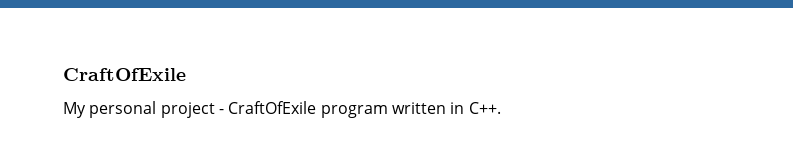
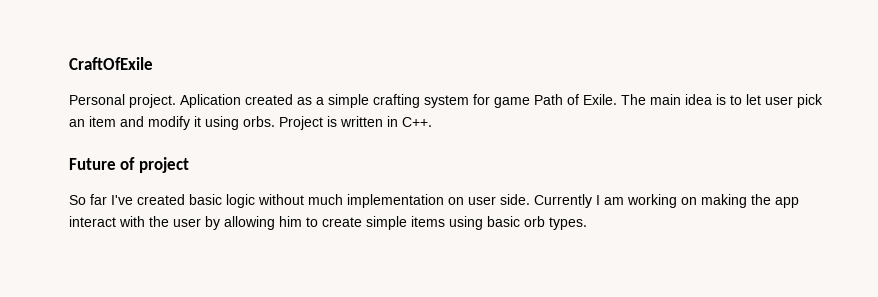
[63,101,501,118] My personal project - CraftOfExile program written in C++. -> [69,94,823,108] [69,116,432,130] [69,157,189,173] [69,194,799,208] [69,216,587,230] Personal project. Aplication created as a simple crafting system for game Path of Exile. The main idea is to let user pick an item and modify it using orbs. Project is written in C++. // Future of project // So far I've created basic logic without much implementation on user side. Currently I am working on making the app interact with the user by allowing him to create simple items using basic orb types.

